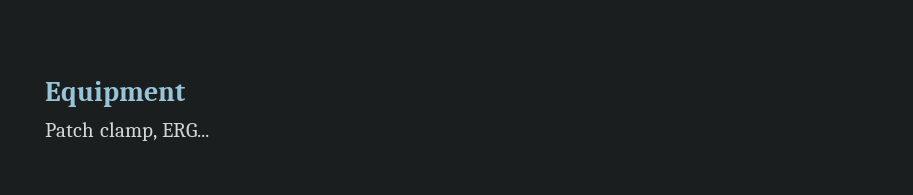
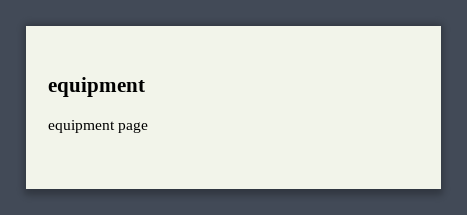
[45,81,186,107] [45,122,210,141] Equipment // Patch clamp, ERG... -> [48,77,145,97] [48,120,149,133] equipment // equipment page

